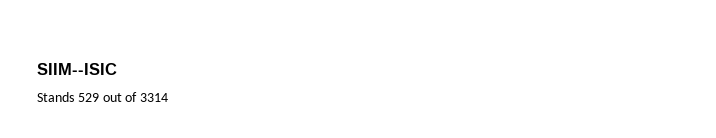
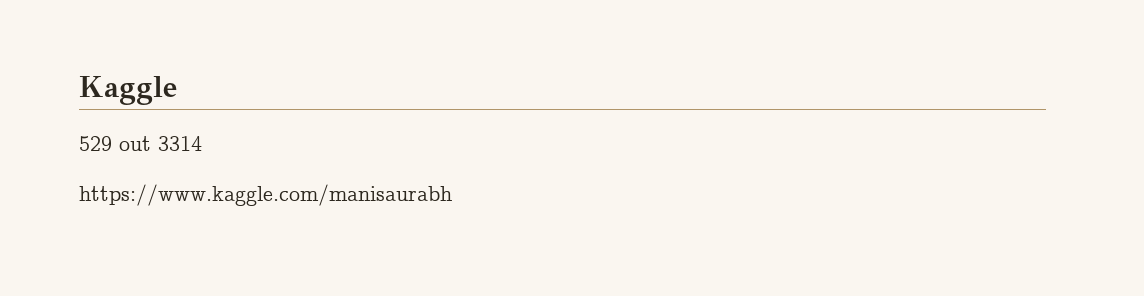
[37,63,117,75] [37,92,74,102] SIIM--ISIC // Stands -> [79,76,177,105] Kaggle //
[125,92,138,102] of -> (151, 143) none
(169, 97) none -> [79,184,452,206] // https://www.kaggle.com/manisaurabh

